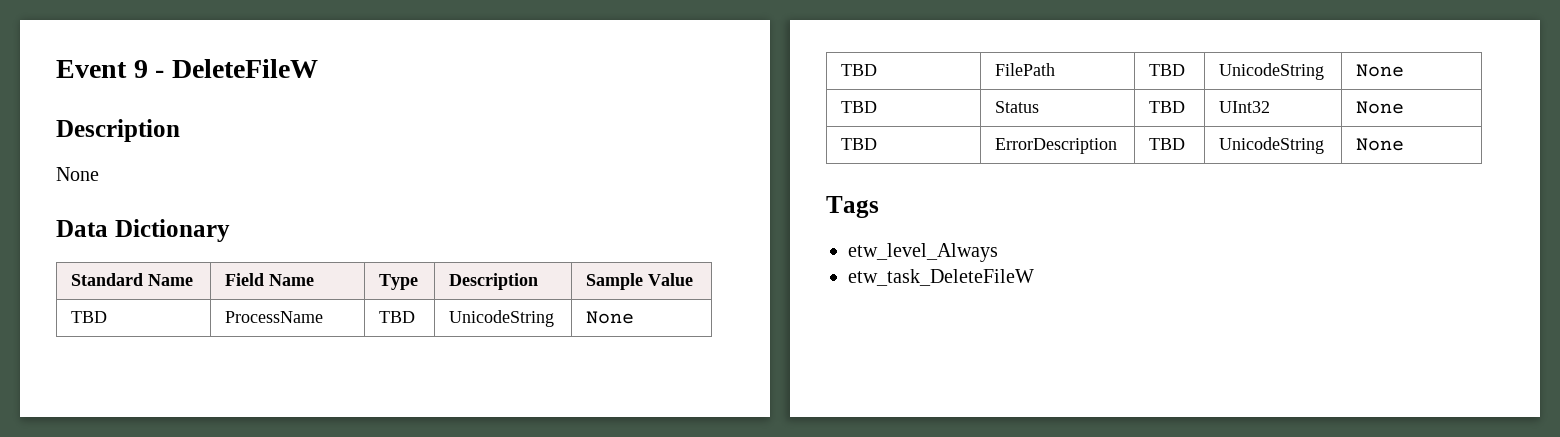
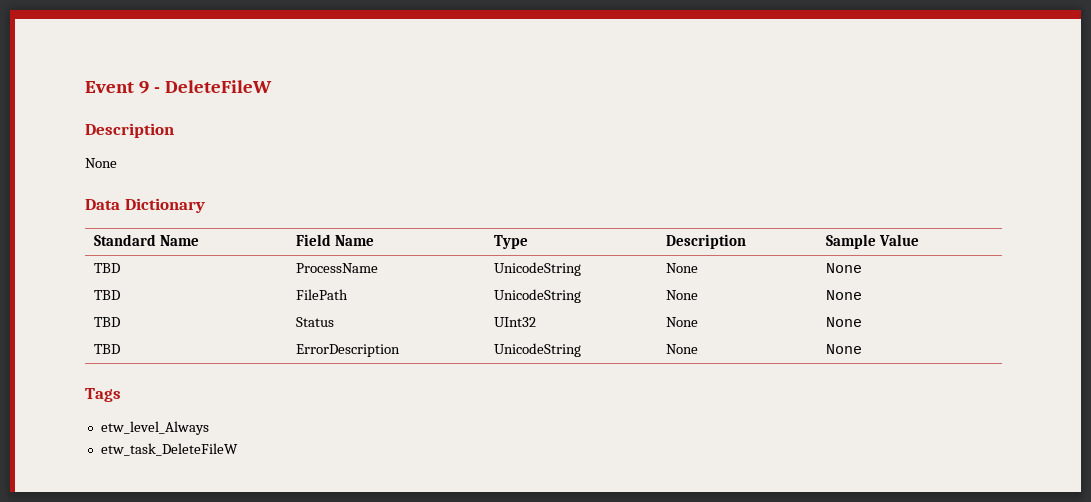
[379,311,416,323] [449,310,555,327] TBD | UnicodeString -> [494,262,582,276] [666,263,699,273] UnicodeString | None
[1149,64,1186,76] [1219,63,1325,80] TBD | UnicodeString -> [494,289,582,303] [666,290,699,300] UnicodeString | None
[1149,101,1186,113] [1219,101,1271,113] TBD | UInt32 -> [494,317,537,327] [666,317,699,327] UInt32 | None
[1149,138,1186,150] [1219,137,1325,154] TBD | UnicodeString -> [494,343,582,357] [666,344,699,354] UnicodeString | None

